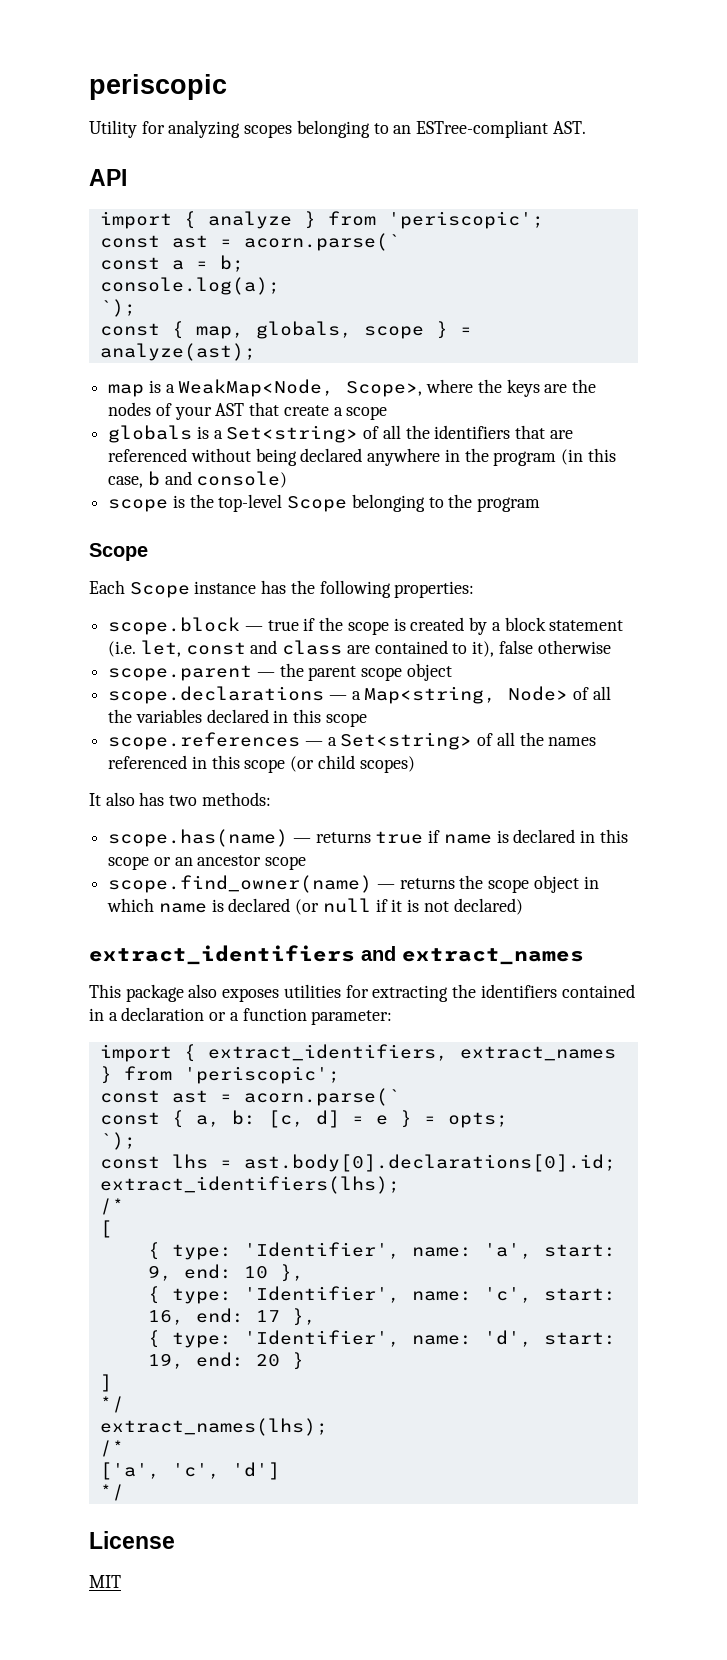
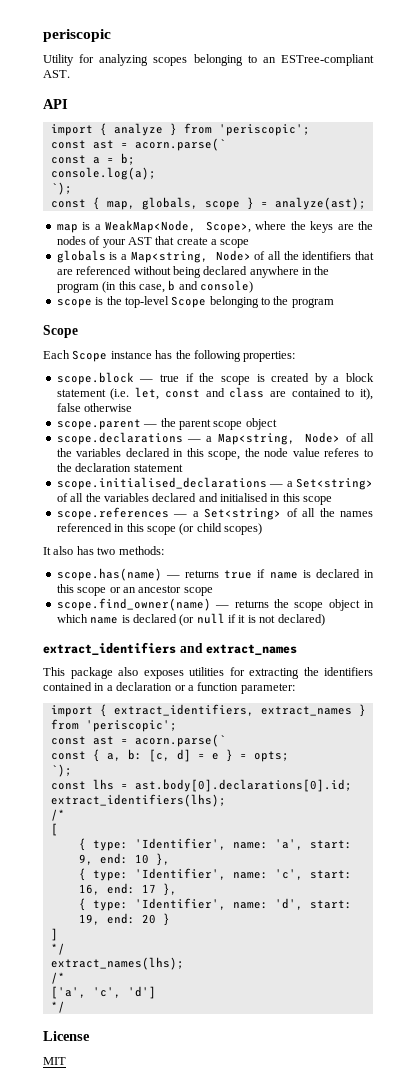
[226,425,359,443] Set<string> -> [130,250,251,263] Map<string, Node>
(322, 716) none -> [208,448,373,460] [56,463,183,472] [56,477,373,490] [56,493,300,502] scope, the node value referes to the declaration statement // scope.initialised_declarations — a Set<string> of all the variables declared and initialised in this

